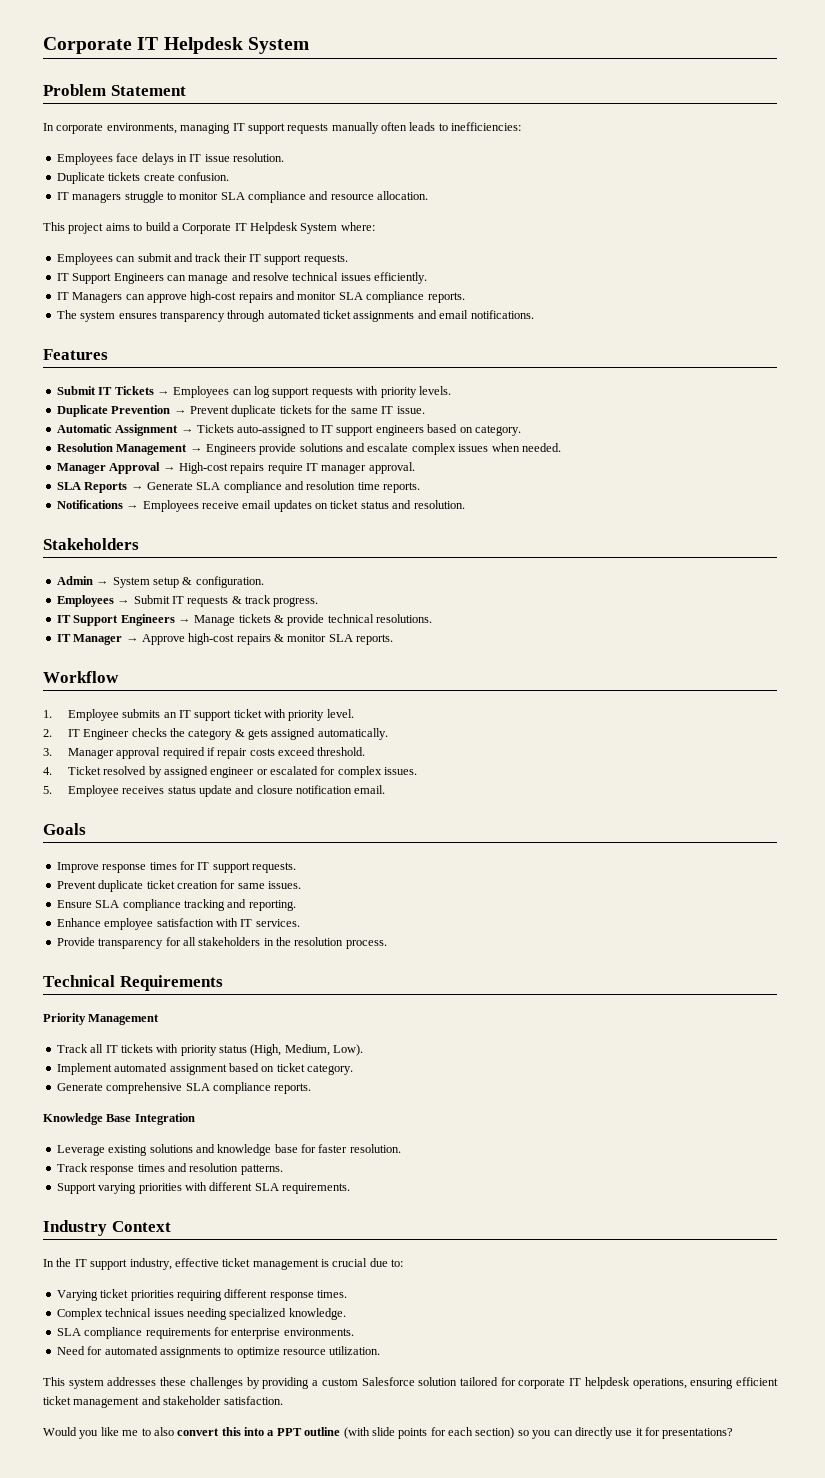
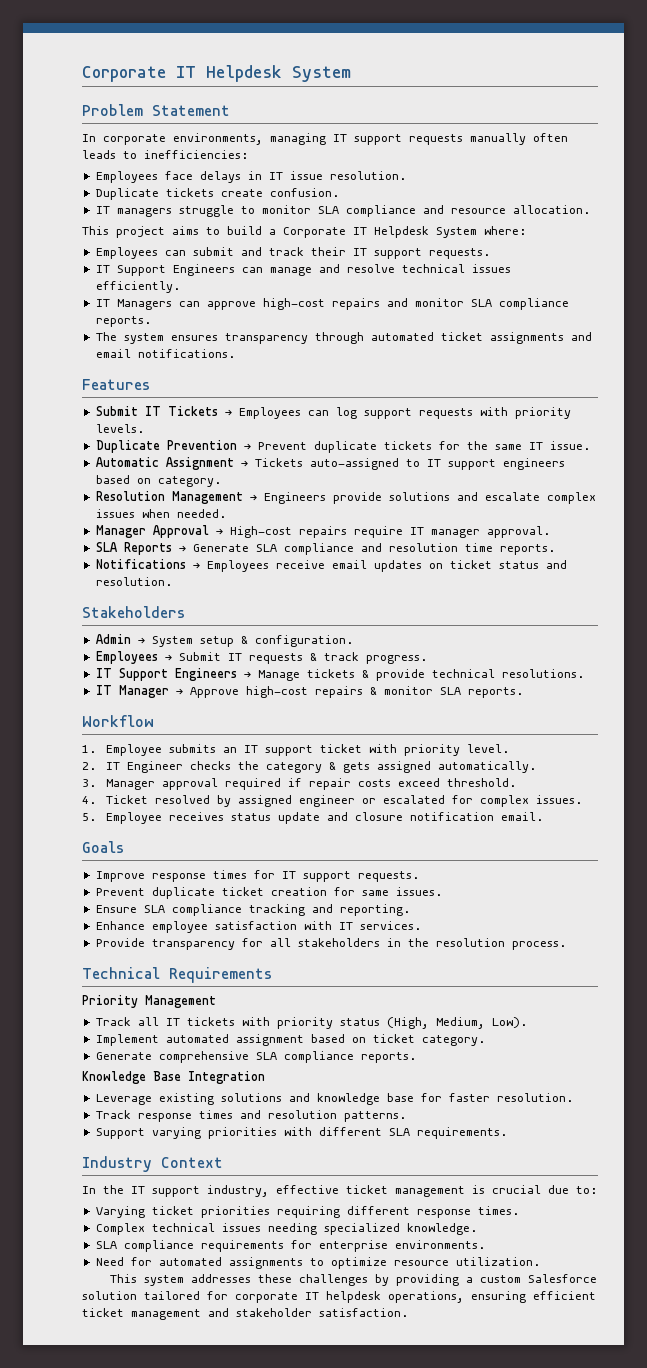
[43,1427,734,1439] // Would you like me to also convert this into a PPT outline (with slide points for each section) so you can directly use it for presentations? -> (408, 1312) none

